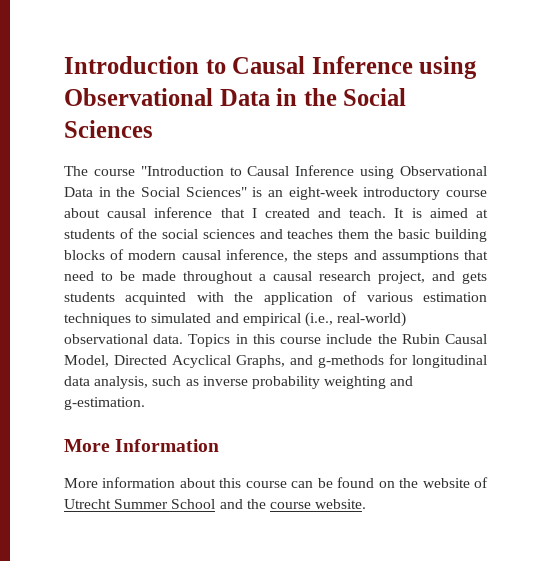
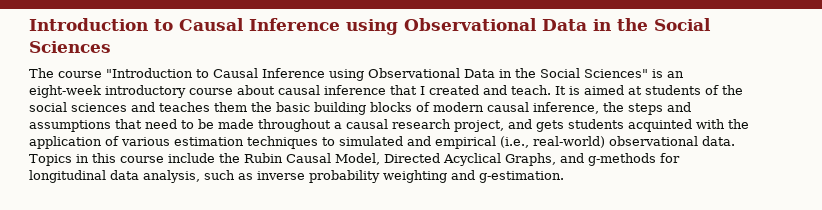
[64,439,220,452] [64,477,488,488] [64,499,367,509] // More Information // More information about this course can be found on the website of Utrecht Summer School and the course website. -> (564, 177) none

